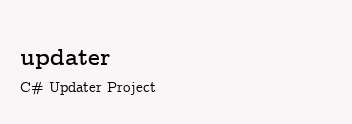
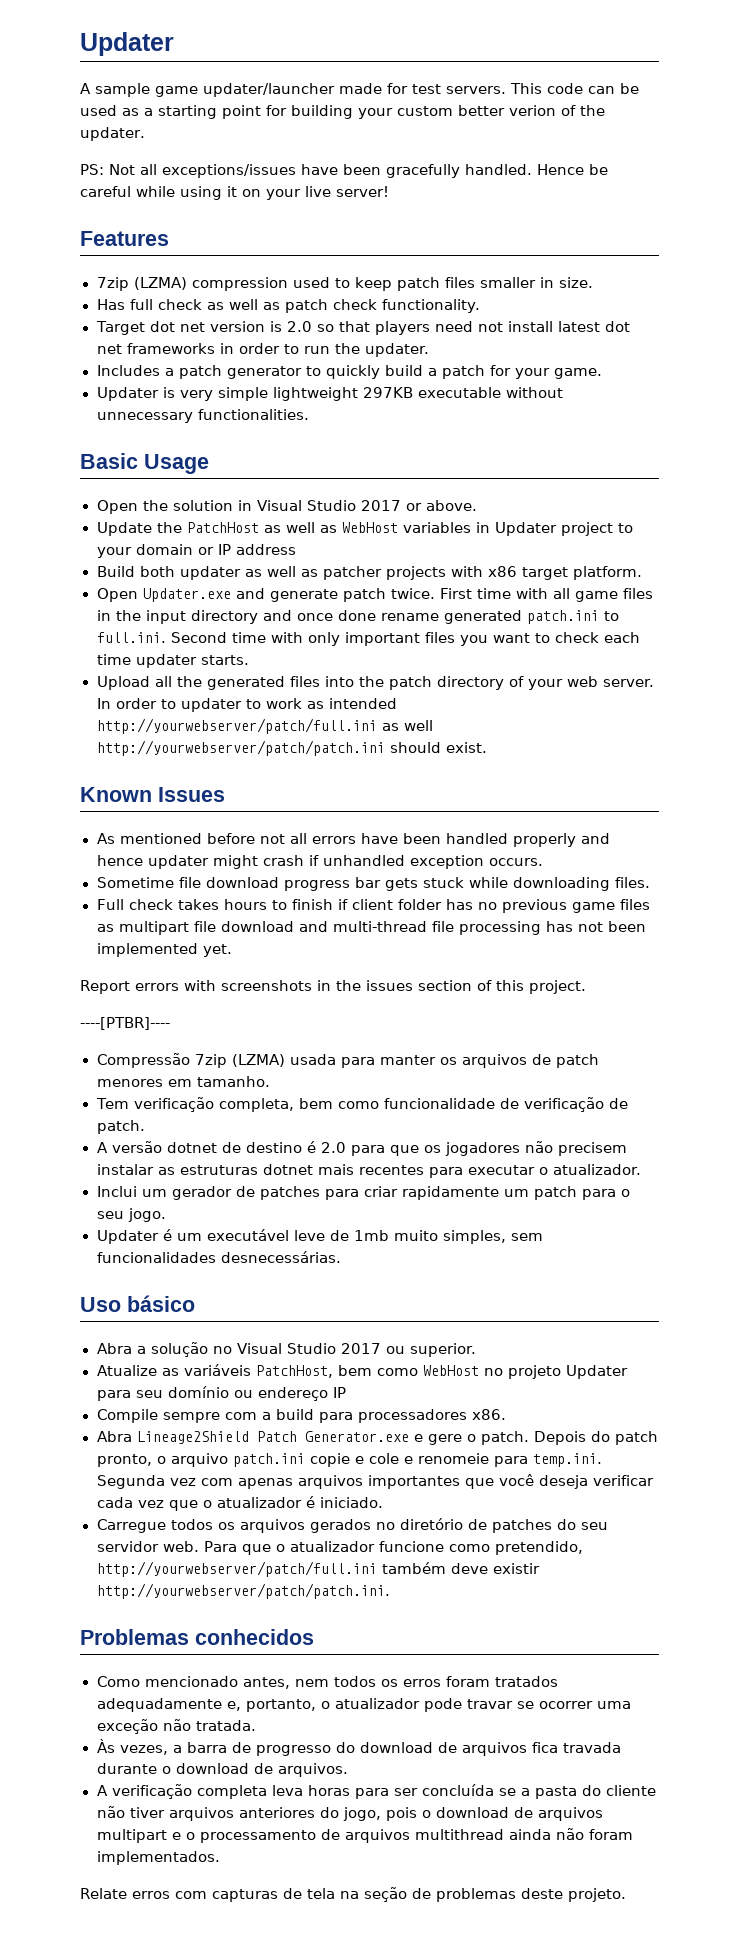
[20,49,110,69] [20,81,156,95] updater // C# Updater Project -> [80,32,174,56] [80,83,639,97] [80,105,605,119] [80,127,145,141] [80,164,608,178] [80,186,389,200] [80,231,169,246] [96,277,593,291] [96,299,481,313] [95,321,631,335] [96,343,430,357] [96,365,602,379] [96,387,563,401] [96,409,309,423] [80,453,209,474] [96,500,477,514] [96,522,633,536] [96,544,296,558] [96,566,642,580] [96,588,654,602] [96,610,619,624] [96,632,640,646] [96,654,249,668] [96,676,655,690] [96,698,397,712] [96,718,433,734] [96,740,487,756] [80,787,225,802] [96,833,610,847] [96,855,543,869] [96,877,650,891] [96,899,650,913] [96,921,646,935] [96,943,232,957] [80,980,586,994] [80,1017,170,1030] [96,1053,599,1068] [96,1076,270,1087] [95,1097,629,1112] [96,1120,145,1134] [96,1141,627,1156] [96,1164,642,1178] [96,1186,630,1200] [96,1208,166,1222] [96,1229,543,1244] [96,1251,341,1263] [80,1295,195,1312] [96,1342,477,1357] [96,1364,628,1379] [96,1386,346,1401] [96,1409,506,1423] [96,1431,658,1445] [96,1453,602,1467] [96,1474,654,1489] [96,1496,383,1511] [96,1518,608,1533] [96,1541,583,1555] [96,1561,540,1577] [96,1583,390,1599] [80,1629,314,1645] [96,1676,558,1689] [96,1698,631,1712] [96,1719,256,1734] [96,1739,621,1756] [96,1763,348,1777] [96,1784,656,1799] [96,1806,603,1821] [96,1828,633,1843] [96,1851,220,1865] [80,1887,626,1902] Updater // A sample game updater/launcher made for test servers. This code can be used as a starting point for building your custom better verion of the updater. // PS: Not all exceptions/issues have been gracefully handled. Hence be careful while using it on your live server! // Features // 7zip (LZMA) compression used to keep patch files smaller in size. // Has full check as well as patch check functionality. // Target dot net version is 2.0 so that players need not install latest dot net frameworks in order to run the updater. // Includes a patch generator to quickly build a patch for your game. // Updater is very simple lightweight 297KB executable without unnecessary functionalities. // Basic Usage // Open the solution in Visual Studio 2017 or above. // Update the PatchHost as well as WebHost variables in Updater project to your domain or IP address // Build both updater as well as patcher projects with x86 target platform. // Open Updater.exe and generate patch twice. First time with all game files in the input directory and once done rename generated patch.ini to full.ini. Second time with only important files you want to check each time updater starts. // Upload all the generated files into the patch directory of your web server. In order to updater to work as intended http://yourwebserver/patch/full.ini as well http://yourwebserver/patch/patch.ini should exist. // Known Issues // As mentioned before not all errors have been handled properly and hence updater might crash if unhandled exception occurs. // Sometime file download progress bar gets stuck while downloading files. // Full check takes hours to finish if client folder has no previous game files as multipart file download and multi-thread file processing has not been implemented yet. // Report errors with screenshots in the issues section of this project. // ----[PTBR]---- // Compressão 7zip (LZMA) usada para manter os arquivos de patch menores em tamanho. // Tem verificação completa, bem como funcionalidade de verificação de patch. // A versão dotnet de destino é 2.0 para que os jogadores não precisem instalar as estruturas dotnet mais recentes para executar o atualizador. // Inclui um gerador de patches para criar rapidamente um patch para o seu jogo. // Updater é um executável leve de 1mb muito simples, sem funcionalidades desnecessárias. // Uso básico // Abra a solução no Visual Studio 2017 ou superior. // Atualize as variáveis PatchHost, bem como WebHost no projeto Updater para seu domínio ou endereço IP // Compile sempre com a build para processadores x86. // Abra Lineage2Shield Patch Generator.exe e gere o patch. Depois do patch pronto, o arquivo patch.ini copie e cole e renomeie para temp.ini. Segunda vez com apenas arquivos importantes que você deseja verificar cada vez que o atualizador é iniciado. // Carregue todos os arquivos gerados no diretório de patches do seu servidor web. Para que o atualizador funcione como pretendido, http://yourwebserver/patch/full.ini também deve existir http://yourwebserver/patch/patch.ini. // Problemas conhecidos // Como mencionado antes, nem todos os erros foram tratados adequadamente e, portanto, o atualizador pode travar se ocorrer uma exceção não tratada. // Às vezes, a barra de progresso do download de arquivos fica travada durante o download de arquivos. // A verificação completa leva horas para ser concluída se a pasta do cliente não tiver arquivos anteriores do jogo, pois o download de arquivos multipart e o processamento de arquivos multithread ainda não foram implementados. // Relate erros com capturas de tela na seção de problemas deste projeto.

